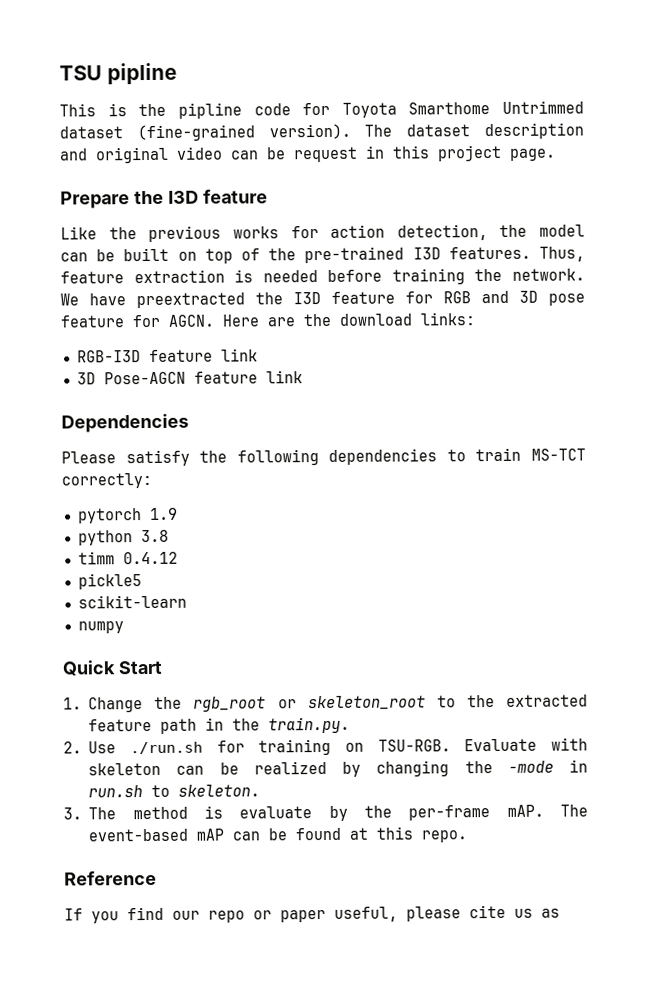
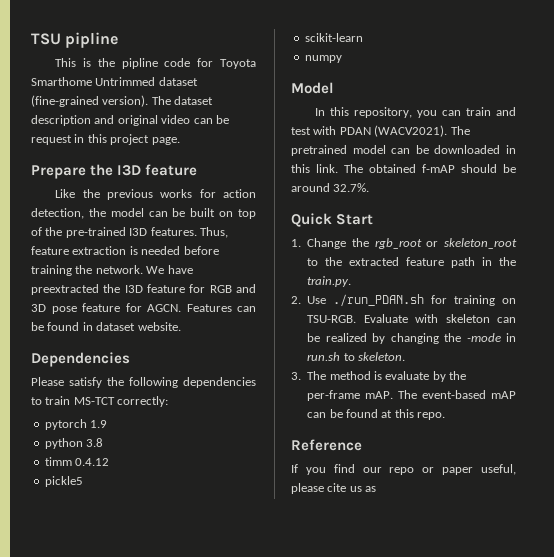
[222,312,475,327] [76,348,258,363] [76,370,303,385] Here are the download links: // RGB-I3D feature link // 3D Pose-AGCN feature link -> [186,304,256,312] [31,322,181,331] Features can be found in dataset website.
(124, 627) none -> [291,82,334,94] [315,107,516,118] [291,125,470,137] [291,145,516,156] [291,164,516,173] [291,183,370,192] // Model // In this repository, you can train and test with PDAN (WACV2021). The pretrained model can be downloaded in this link. The obtained f-mAP should be around 32.7%.
[129,741,203,755] ./run.sh -> [333,294,425,307] ./run_PDAN.sh

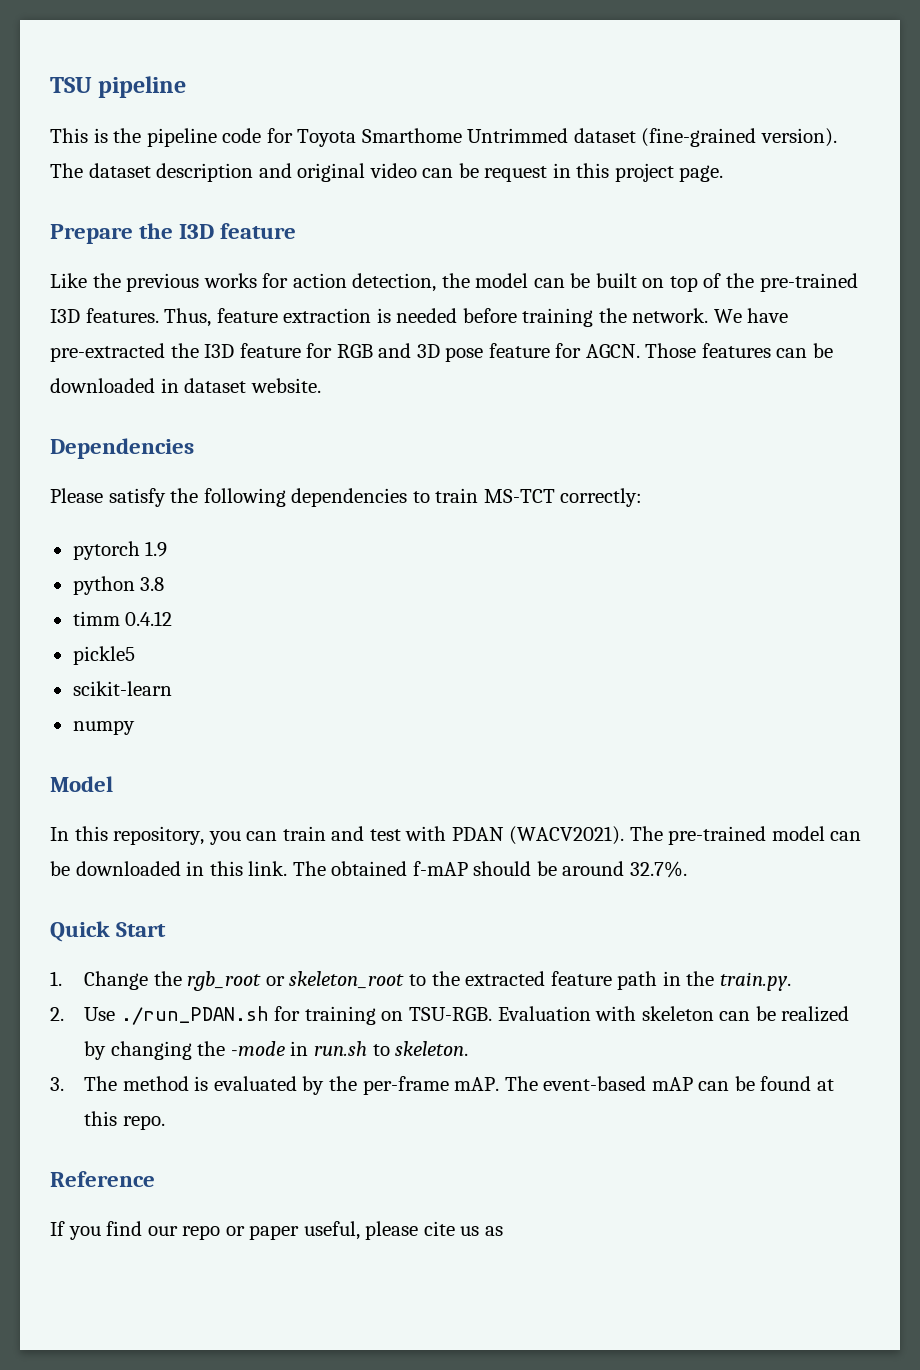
[65,32,119,48] pipline -> [98,76,187,98] pipeline
[121,58,158,69] pipline -> [146,128,217,147] pipeline
[31,284,99,295] preextracted -> [50,343,165,362] pre-extracted
[186,304,256,312] [31,322,80,331] Features can be found -> [645,343,834,358] [50,378,155,393] Those features can be downloaded
[291,145,347,156] pretrained -> [668,826,767,845] pre-trained
[363,314,408,323] Evaluate -> [497,1006,591,1021] Evaluation
[385,371,430,380] evaluate -> [213,1076,297,1091] evaluated

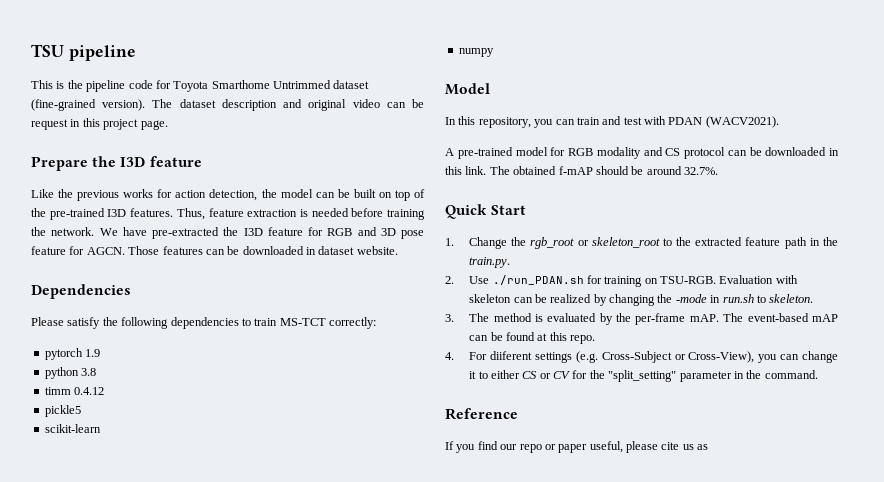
[629,826,663,841] The -> [445,148,454,156] // A
(825, 833) none -> [550,147,725,159] for RGB modality and CS protocol
(165, 1122) none -> [445,351,838,363] [469,370,818,382] // 4. For diiferent settings (e.g. Cross-Subject or Cross-View), you can change it to either CS or CV for the "split_setting" parameter in the command.

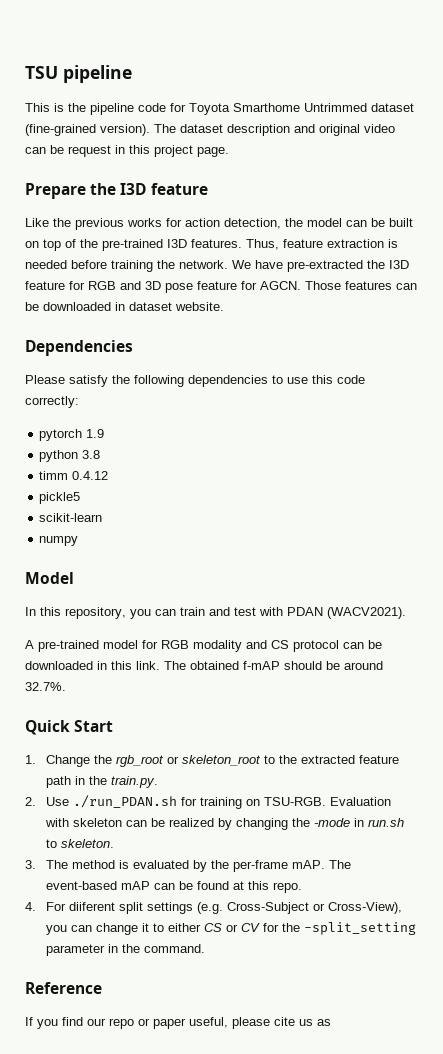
[254,318,326,326] train MS-TCT -> [287,375,365,384] use this code
(533, 355) none -> [119,902,144,914] split
[608,370,677,382] "split_setting" -> [304,922,417,935] -split_setting

